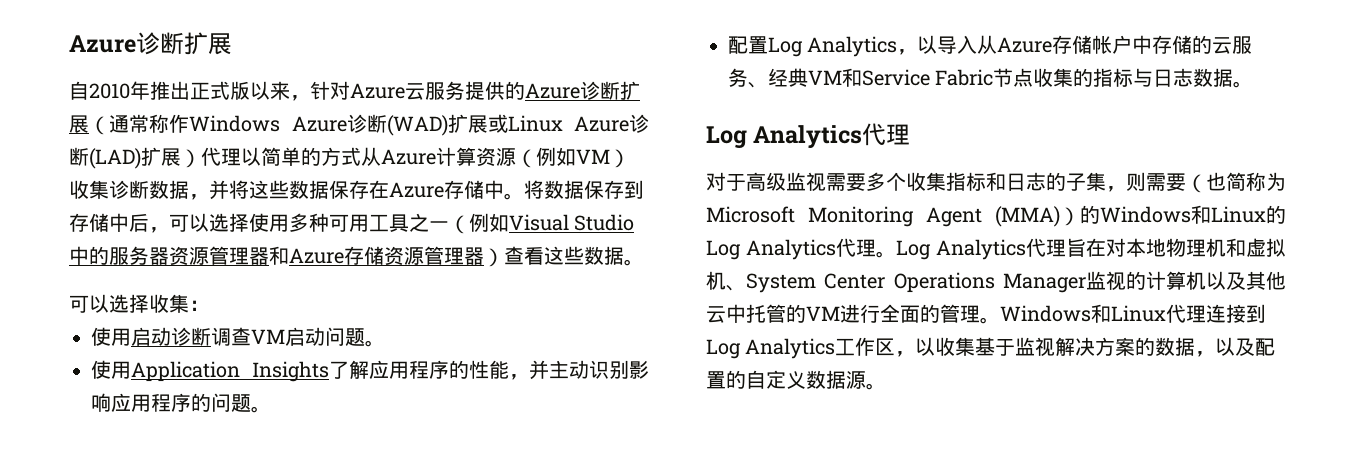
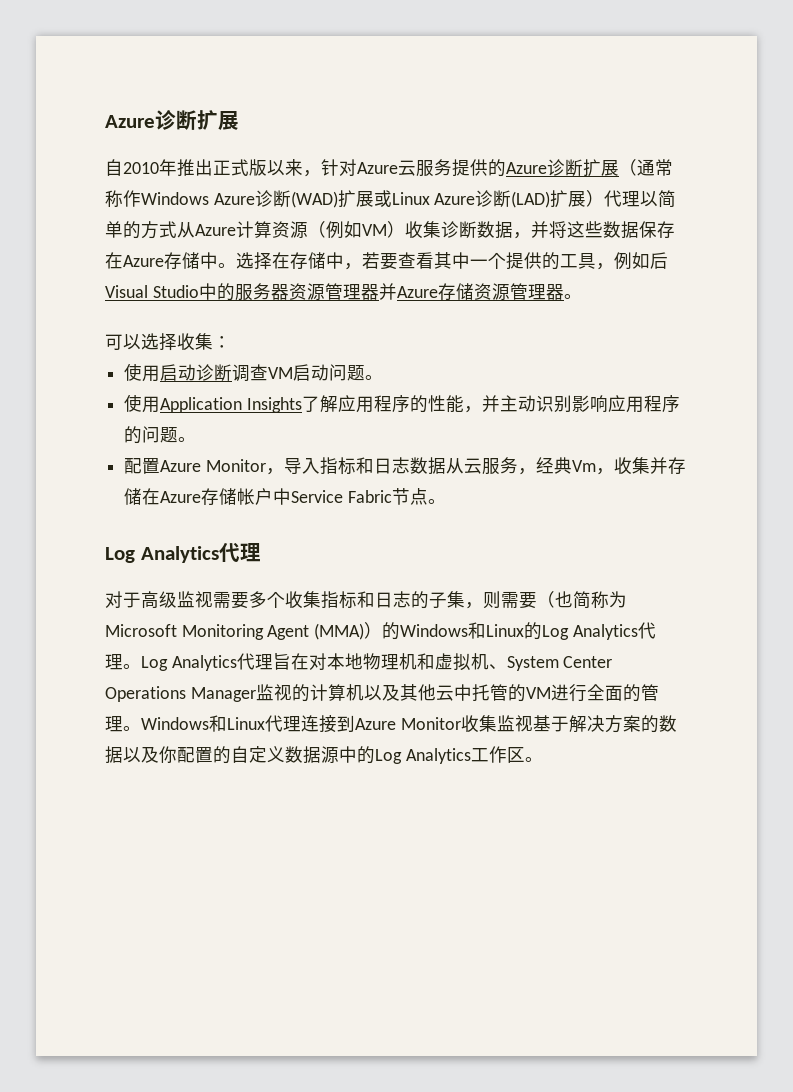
[524,180,644,199] [69,213,509,234] 将数据保存到存储中后，可以选择使用多种可用工具之一（例如 -> [236,252,668,270] 选择在存储中，若要查看其中一个提供的工具，例如后
[269,246,289,265] 和 -> [378,283,397,300] 并
[484,246,624,267] ）查看这些数据 -> (564, 292) none
[768,35,1253,57] [728,68,1234,88] Log Analytics，以导入从Azure存储帐户中存储的云服务、经典VM和Service Fabric节点收集的指标与日志数据 -> [160,457,686,475] [124,488,428,505] Azure Monitor，导入指标和日志数据从云服务，经典Vm，收集并存储在Azure存储帐户中Service Fabric节点
[706,337,1056,359] Log Analytics工作区，以收集基于监视 -> [355,715,569,733] Azure Monitor收集监视基于
[1195,337,1256,357] ，以及 -> [123,746,177,763] 以及你
(866, 380) none -> [339,746,525,764] 中的Log Analytics工作区

